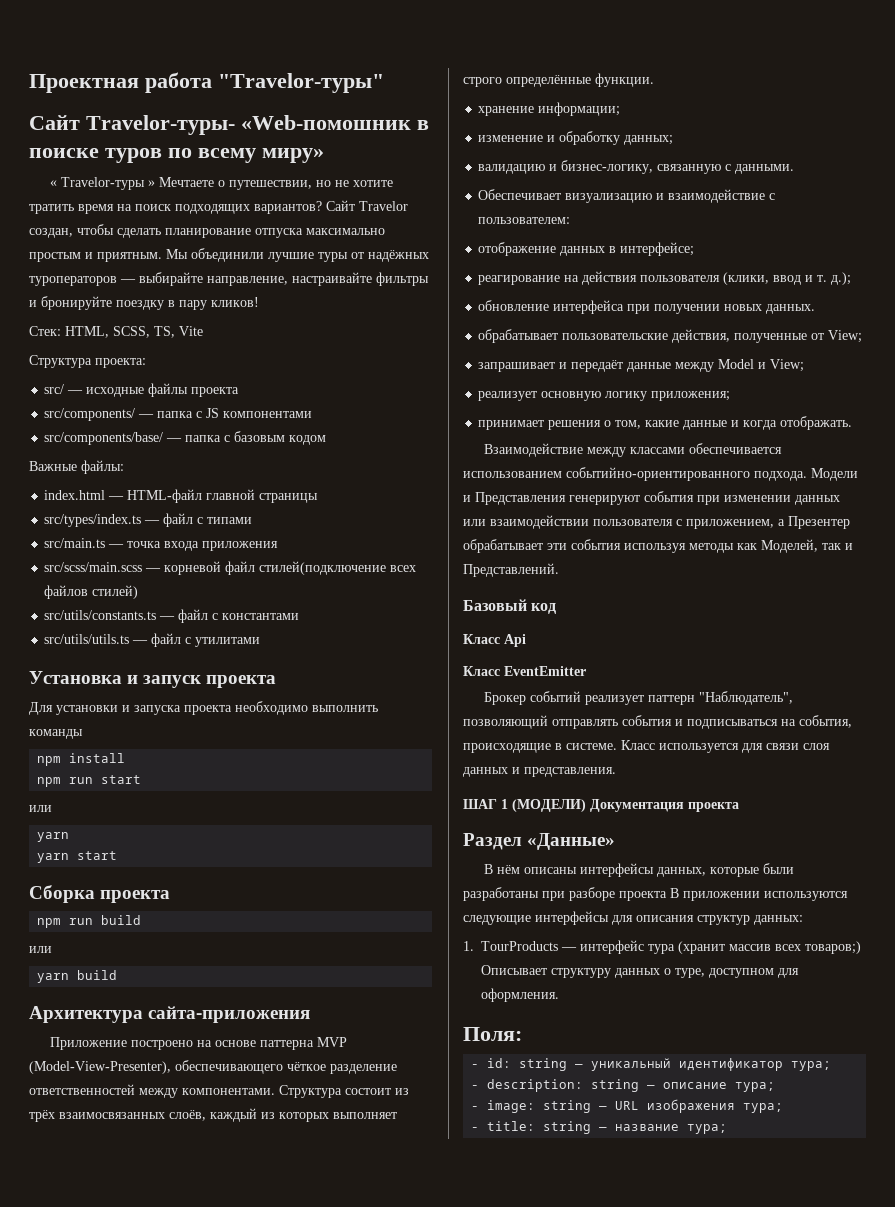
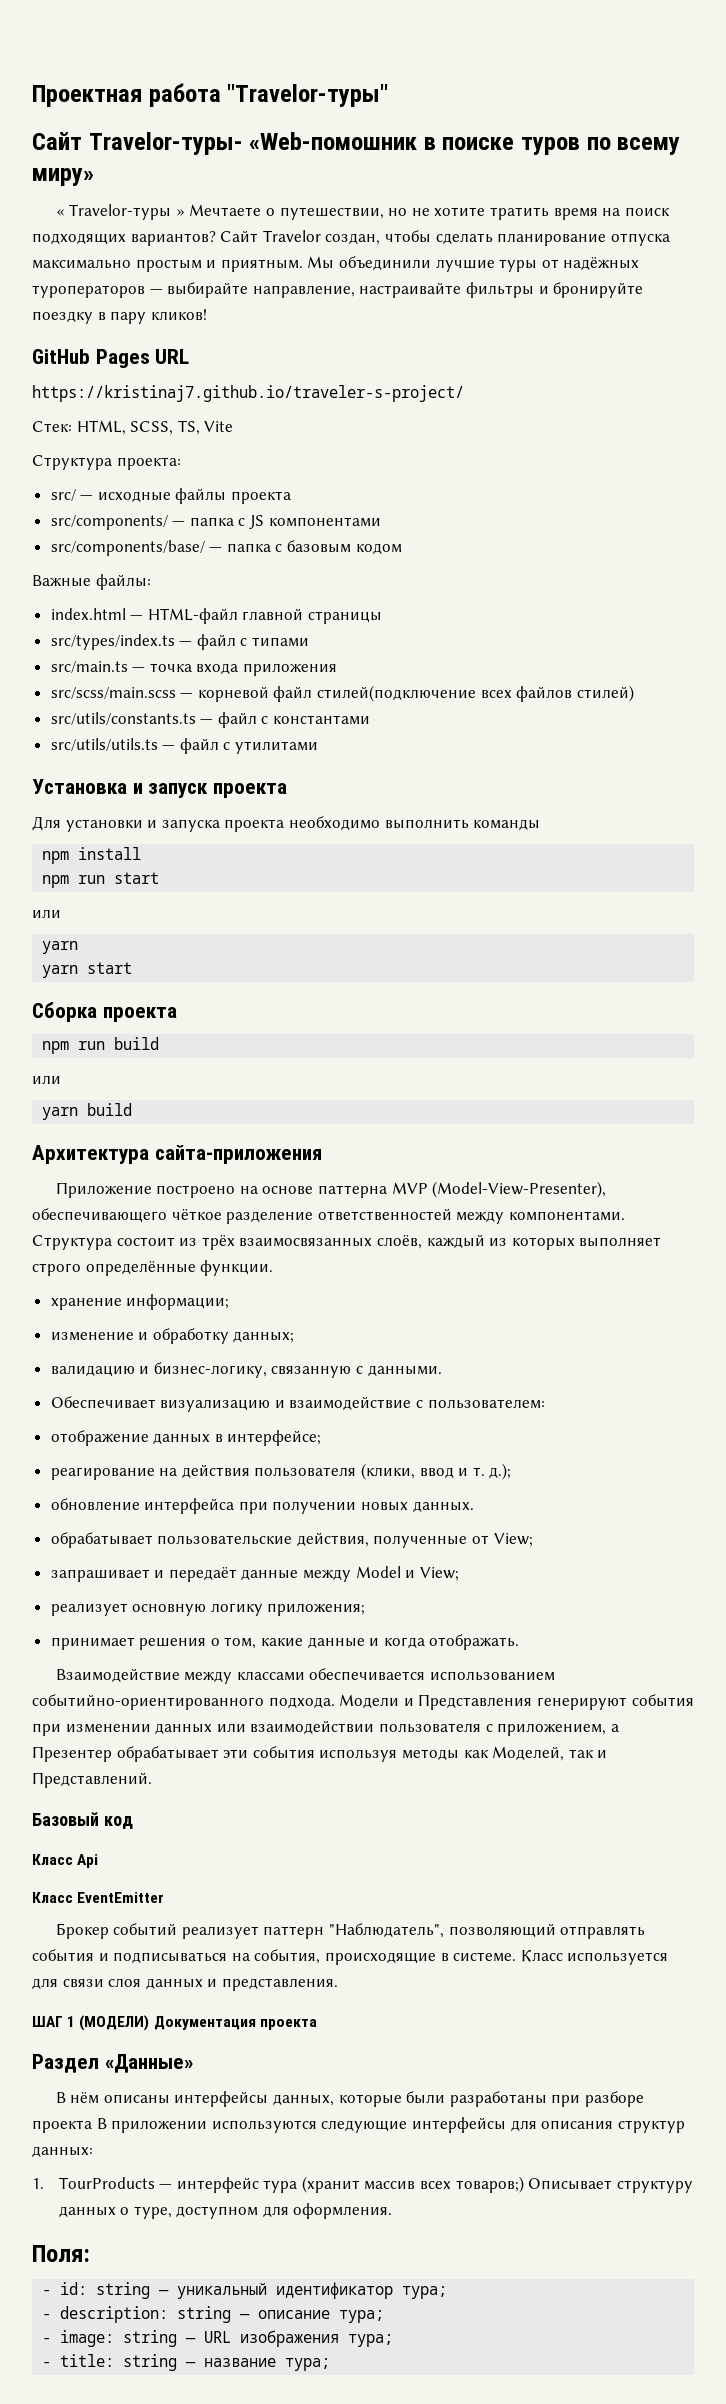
(259, 302) none -> [32,349,190,368] [32,385,464,402] // GitHub Pages URL // https://kristinaj7.github.io/traveler-s-project/

